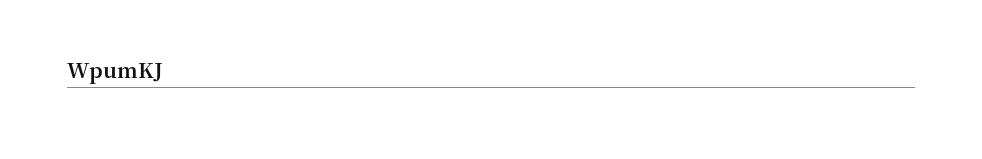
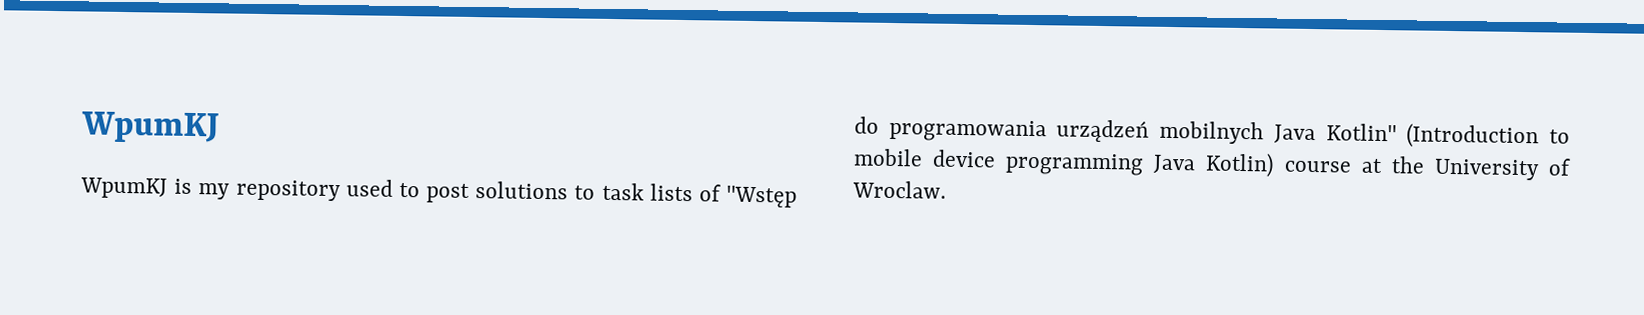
[67,63,163,84] WpumKJ -> [81,111,220,144] [80,177,797,208] [854,116,1570,150] [853,148,1571,181] [852,180,946,199] WpumKJ // WpumKJ is my repository used to post solutions to task lists of "Wstęp do programowania urządzeń mobilnych Java Kotlin" (Introduction to mobile device programming Java Kotlin) course at the University of Wroclaw.

